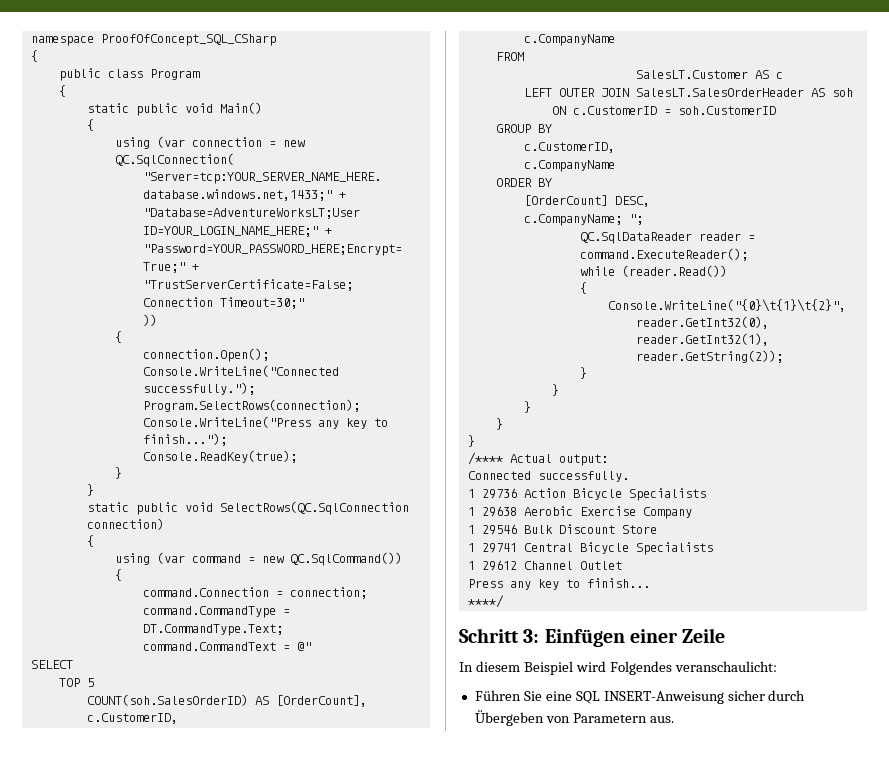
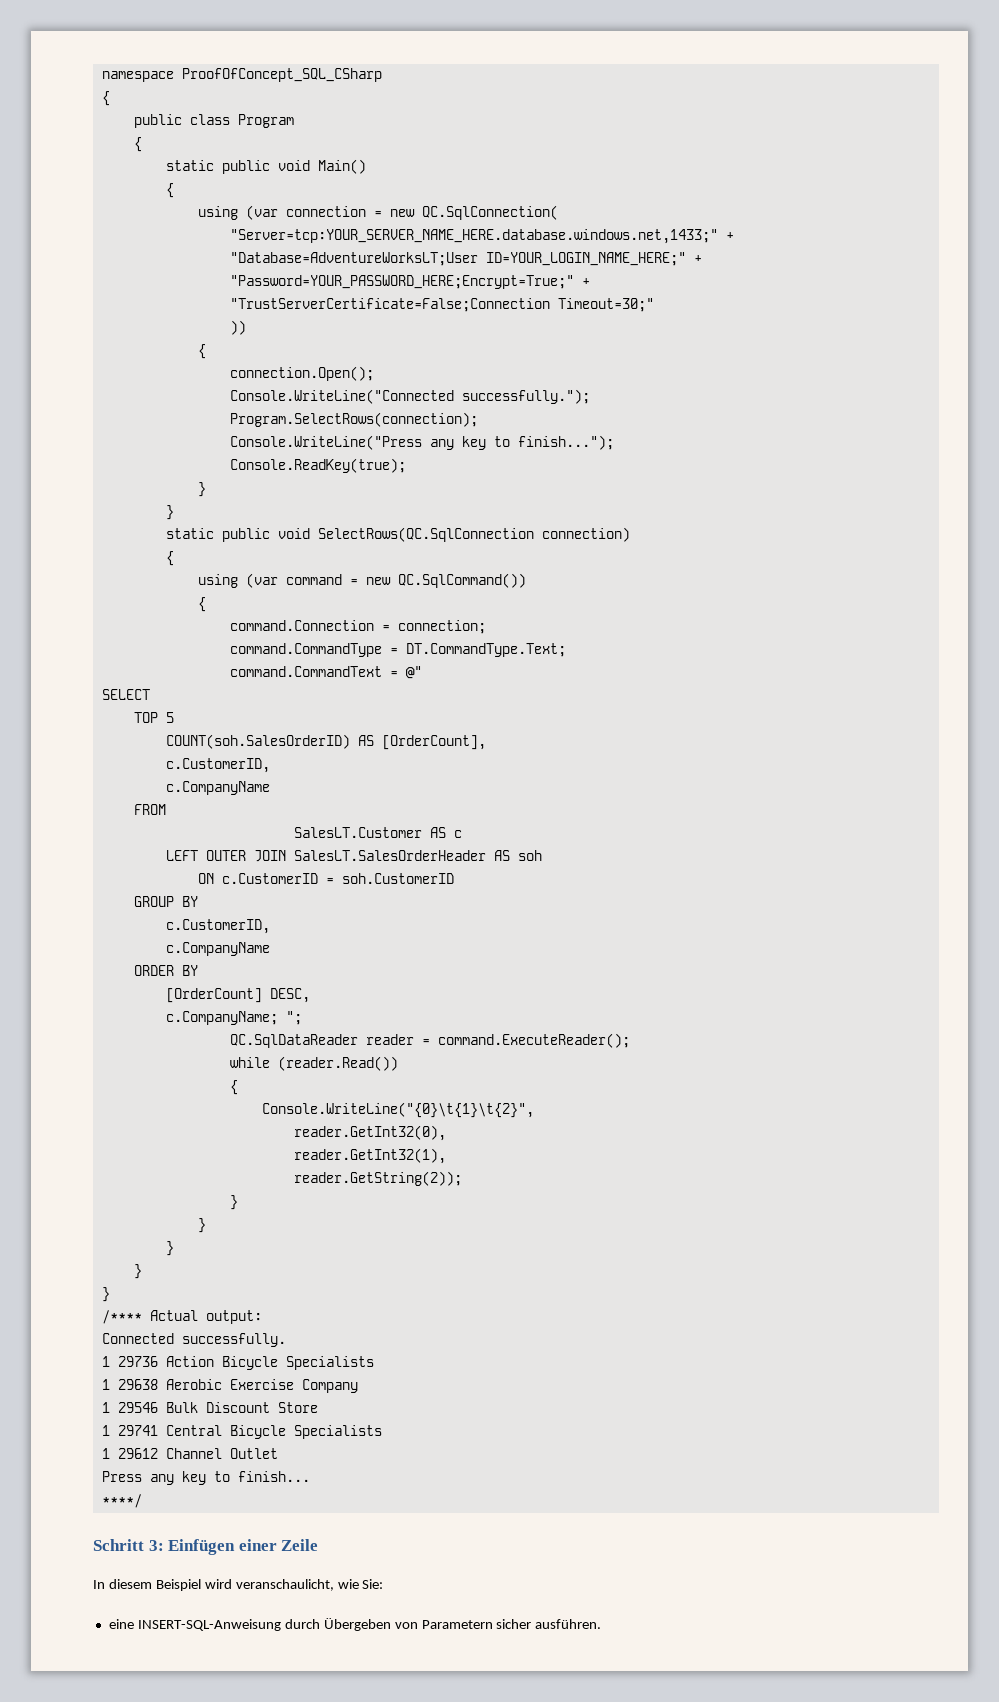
[609,661,777,675] [474,690,765,704] Folgendes veranschaulicht: // Führen Sie eine SQL INSERT-Anweisung sicher -> [235,1579,384,1591] [108,1619,281,1631] veranschaulicht, wie Sie: // eine INSERT-SQL-Anweisung
[649,716,674,723] aus. -> [496,1619,602,1629] sicher ausführen.

